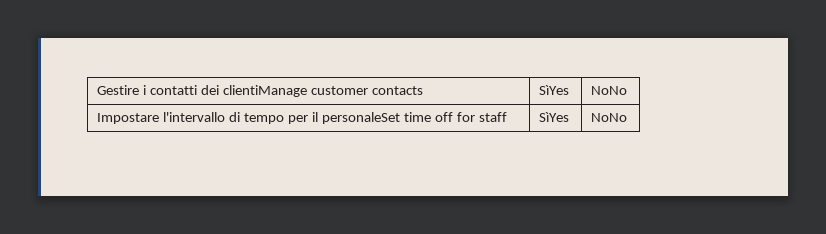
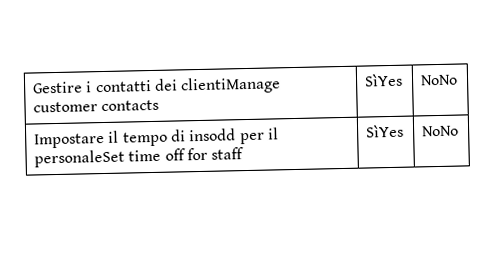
[163,112,285,124] l'intervallo di tempo -> [108,128,237,147] il tempo di insodd

